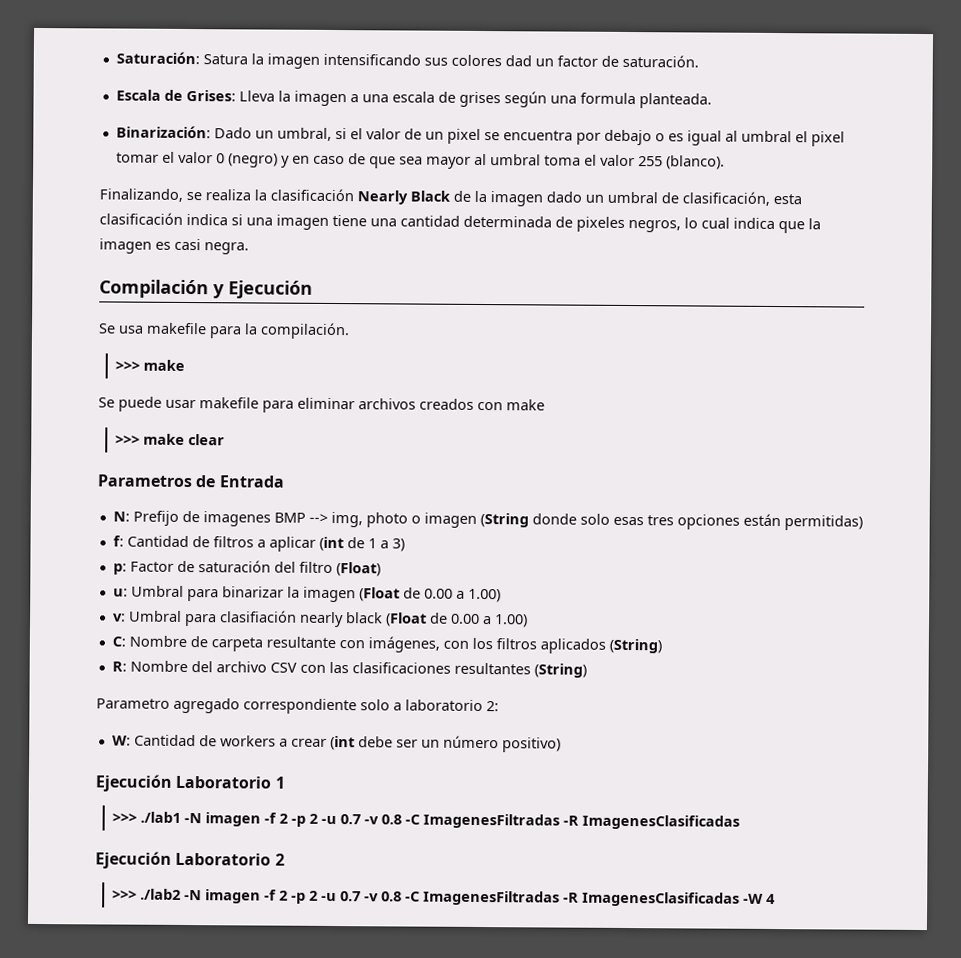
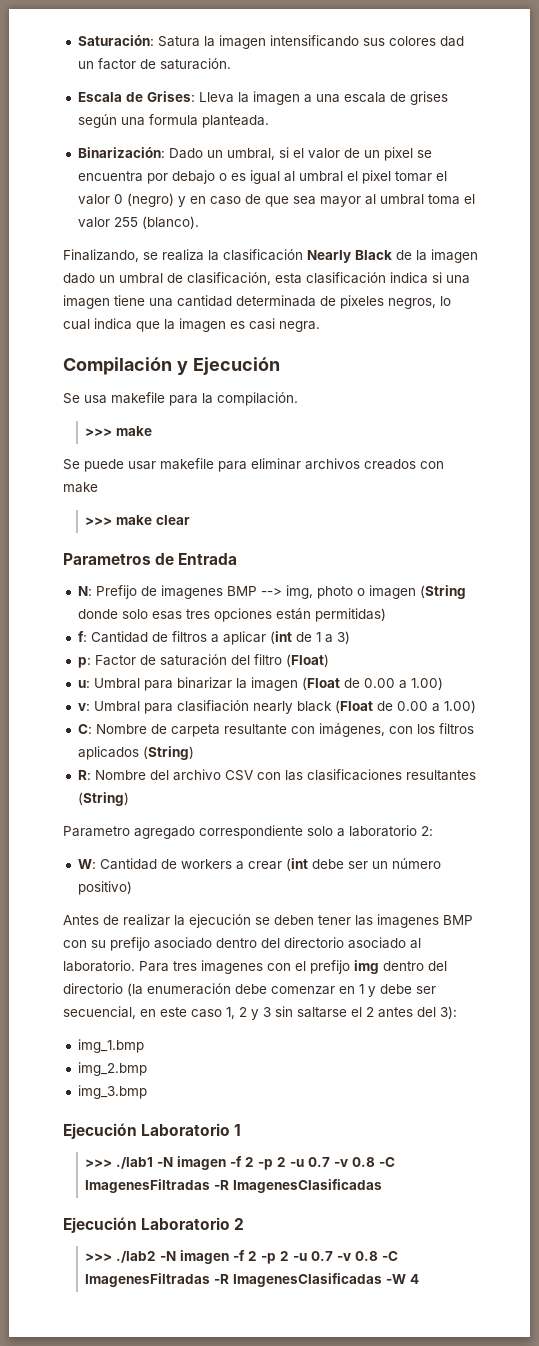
(561, 745) none -> [63,914,473,928] [63,937,421,951] [63,960,447,974] [63,983,436,997] [63,1006,457,1020] [77,1039,144,1053] [77,1062,147,1076] [77,1085,147,1099] // Antes de realizar la ejecución se deben tener las imagenes BMP con su prefijo asociado dentro del directorio asociado al laboratorio. Para tres imagenes con el prefijo img dentro del directorio (la enumeración debe comenzar en 1 y debe ser secuencial, en este caso 1, 2 y 3 sin saltarse el 2 antes del 3): // img_1.bmp // img_2.bmp // img_3.bmp

